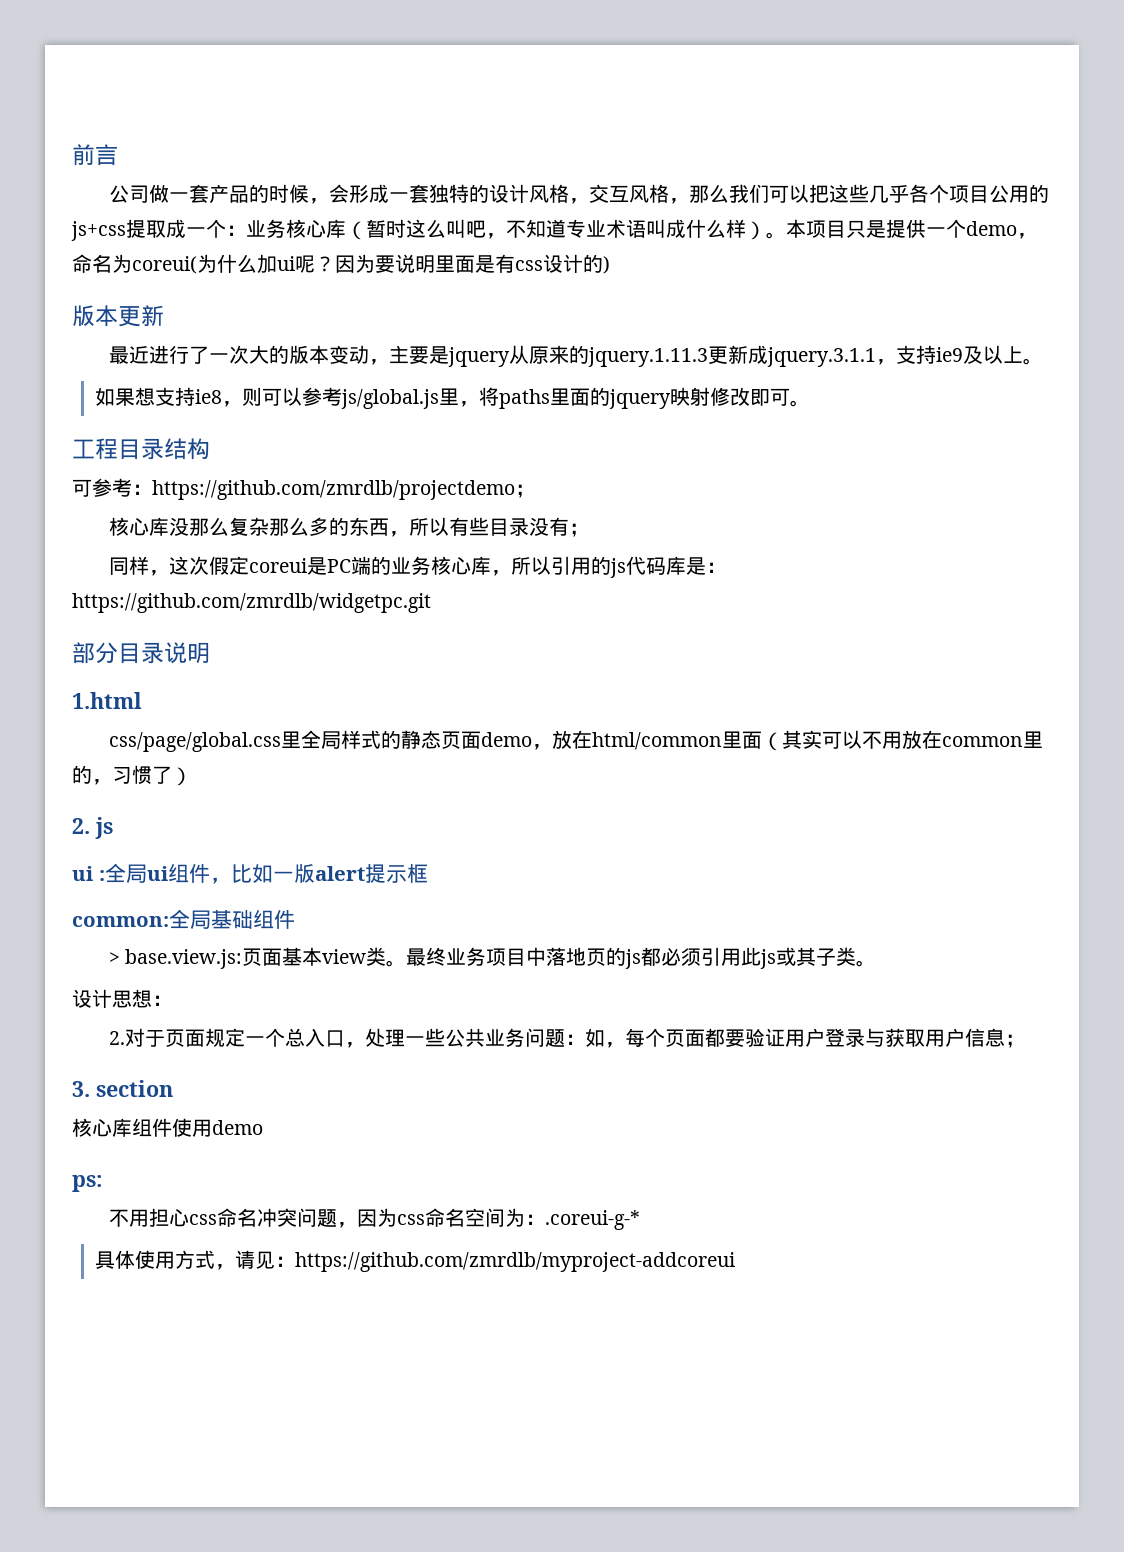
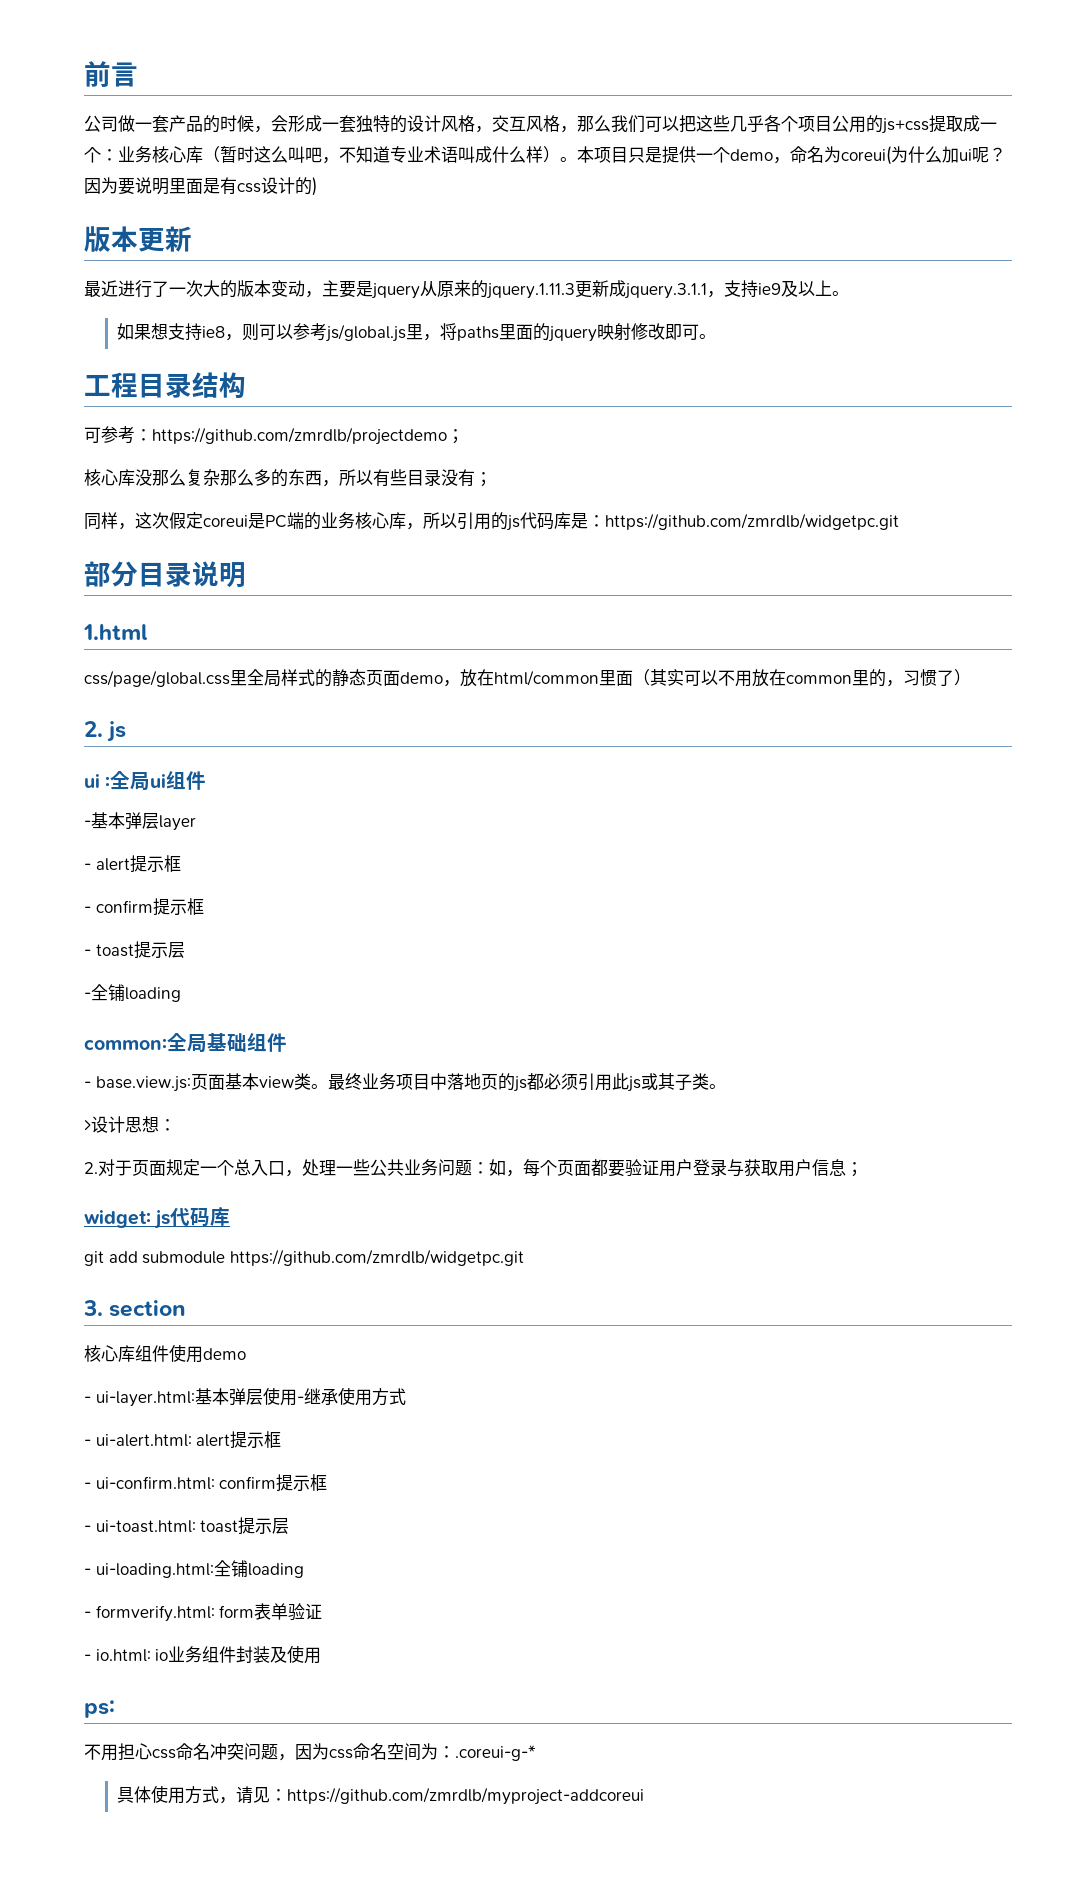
[209,864,428,884] ，比如一版alert提示框 -> [84,812,196,831] [84,855,181,873] [84,898,204,916] [84,941,185,959] [84,984,181,1002] // -基本弹层layer // - alert提示框 // - confirm提示框 // - toast提示层 // -全铺loading
[108,952,120,964] > -> [84,1081,91,1088] -
(877, 963) none -> [84,1120,91,1131] >
(1025, 1041) none -> [84,1207,231,1229] [84,1249,524,1266] // widget: js代码库 // git add submodule https://github.com/zmrdlb/widgetpc.git
(263, 1127) none -> [84,1387,406,1407] [84,1431,282,1449] [84,1474,328,1492] [84,1517,290,1535] [84,1560,304,1578] [84,1603,323,1622] [84,1645,322,1664] // - ui-layer.html:基本弹层使用-继承使用方式 // - ui-alert.html: alert提示框 // - ui-confirm.html: confirm提示框 // - ui-toast.html: toast提示层 // - ui-loading.html:全铺loading // - formverify.html: form表单验证 // - io.html: io业务组件封装及使用

